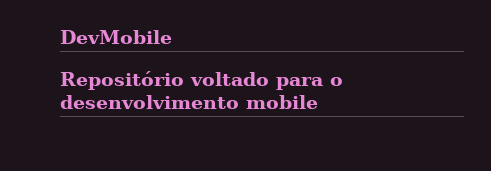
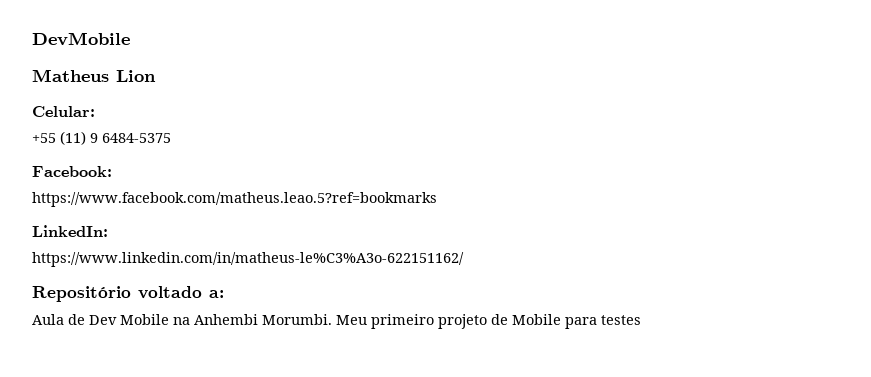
[60,71,343,90] [60,95,318,109] Repositório voltado para o desenvolvimento mobile -> [32,69,156,82] [32,106,95,117] [32,131,171,145] [32,166,112,177] [32,192,437,207] [32,225,108,237] [32,252,464,267] [32,286,224,302] [32,314,641,329] Matheus Lion // Celular: // +55 (11) 9 6484-5375 // Facebook: // https://www.facebook.com/matheus.leao.5?ref=bookmarks // LinkedIn: // https://www.linkedin.com/in/matheus-le%C3%A3o-622151162/ // Repositório voltado a: // Aula de Dev Mobile na Anhembi Morumbi. Meu primeiro projeto de Mobile para testes

